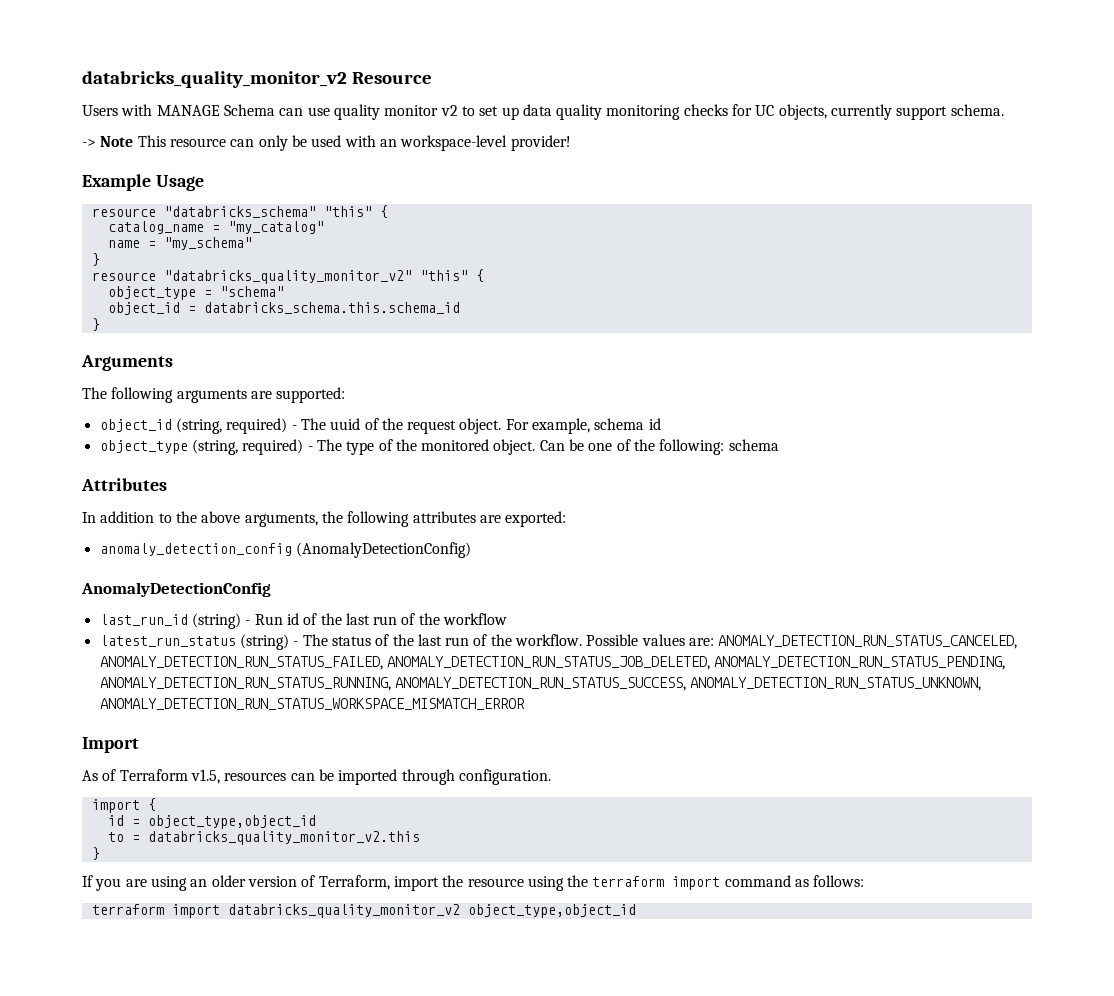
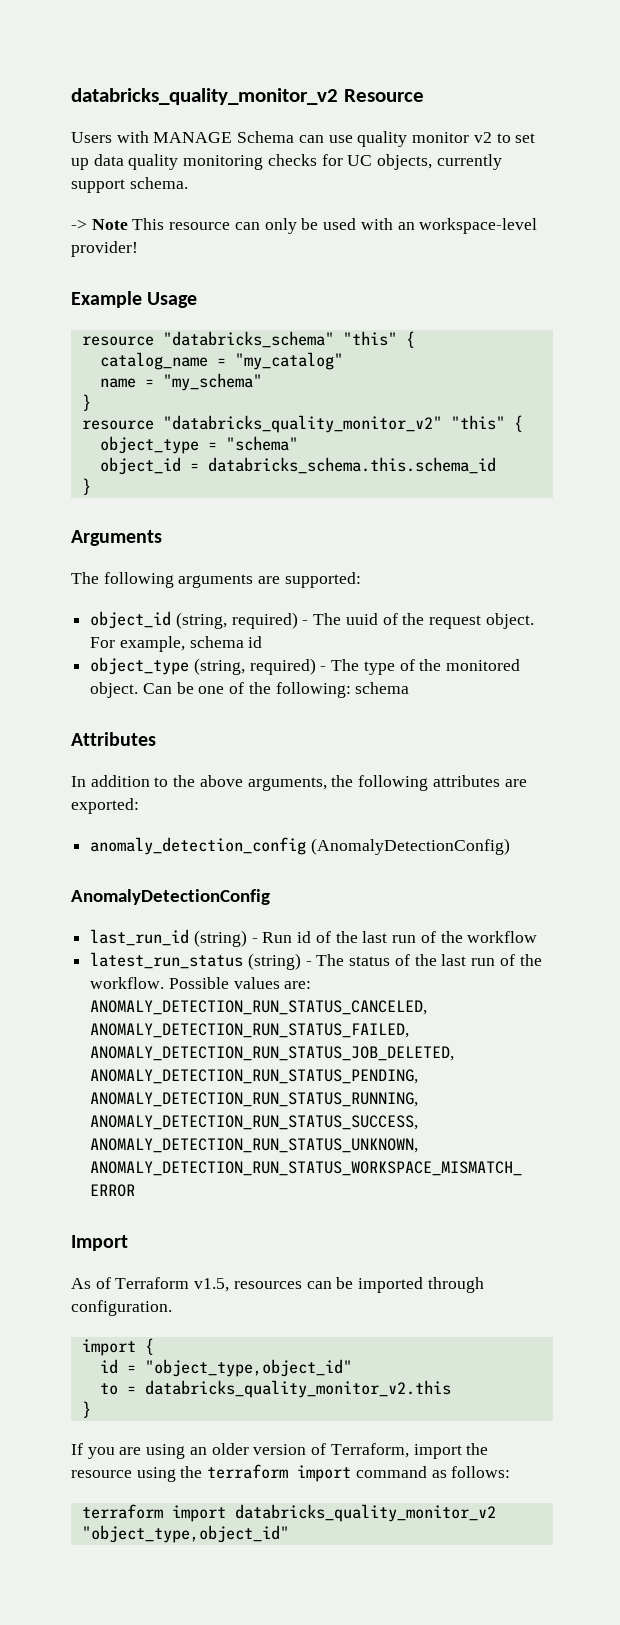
[147,815,316,829] object_type,object_id -> [144,1359,352,1377] "object_type,object_id"
[467,904,636,918] object_type,object_id -> [81,1525,289,1543] "object_type,object_id"

